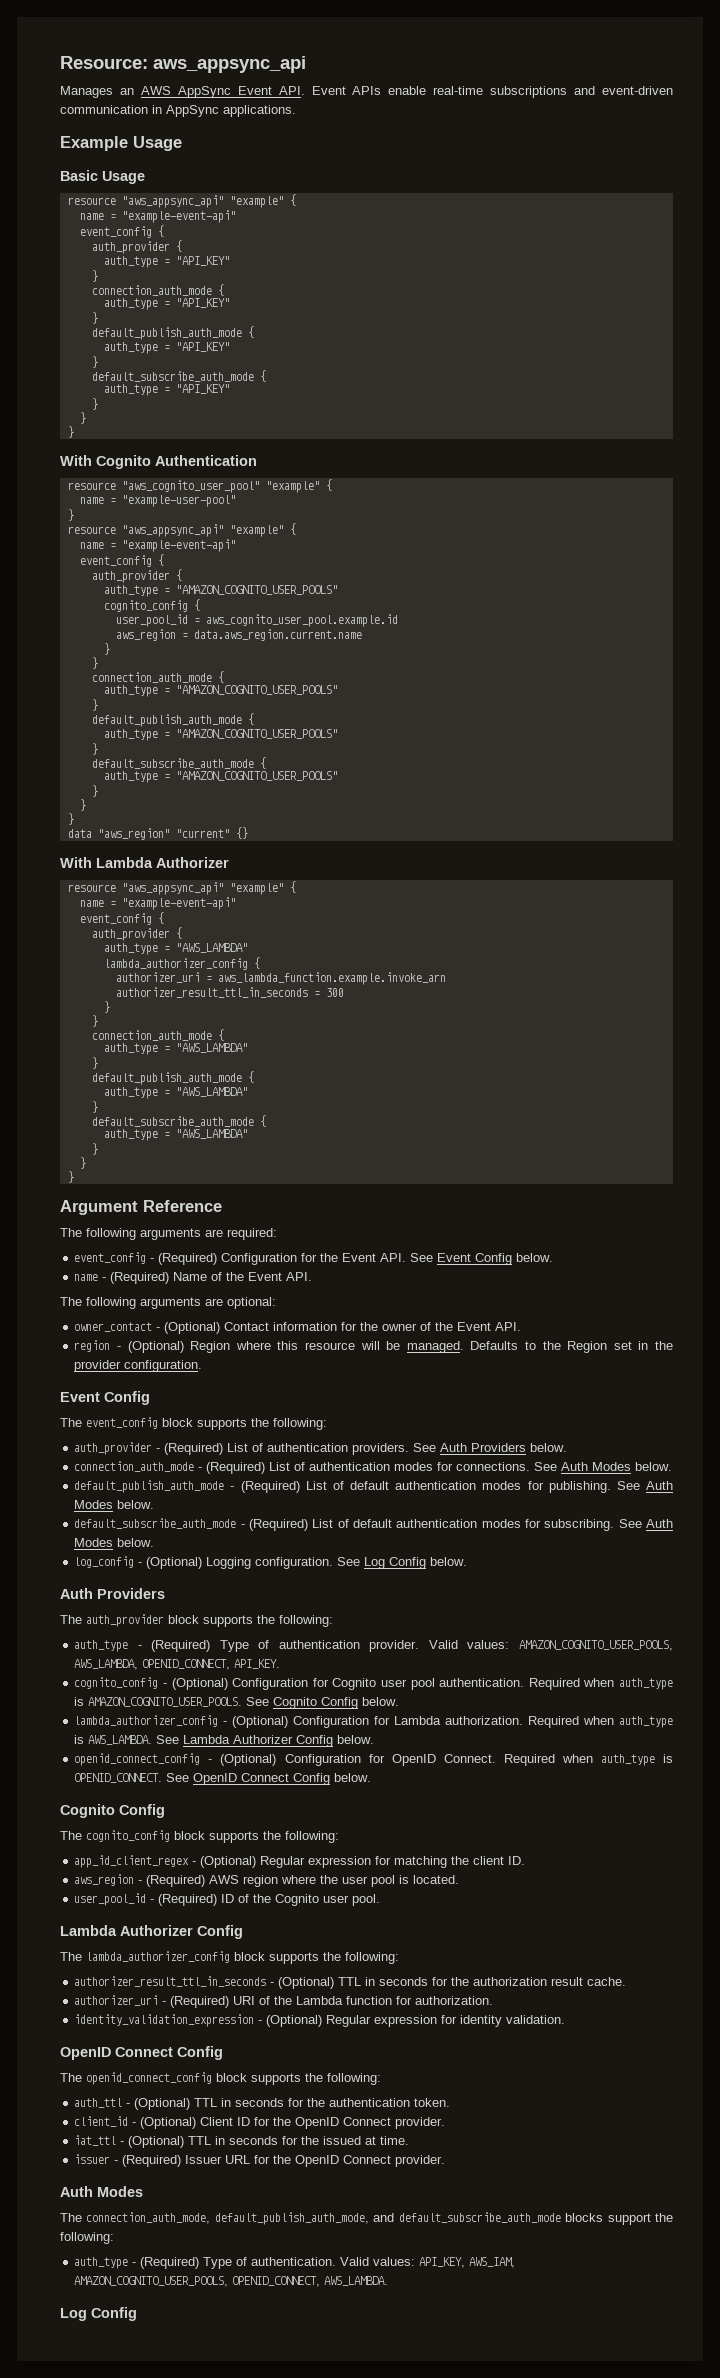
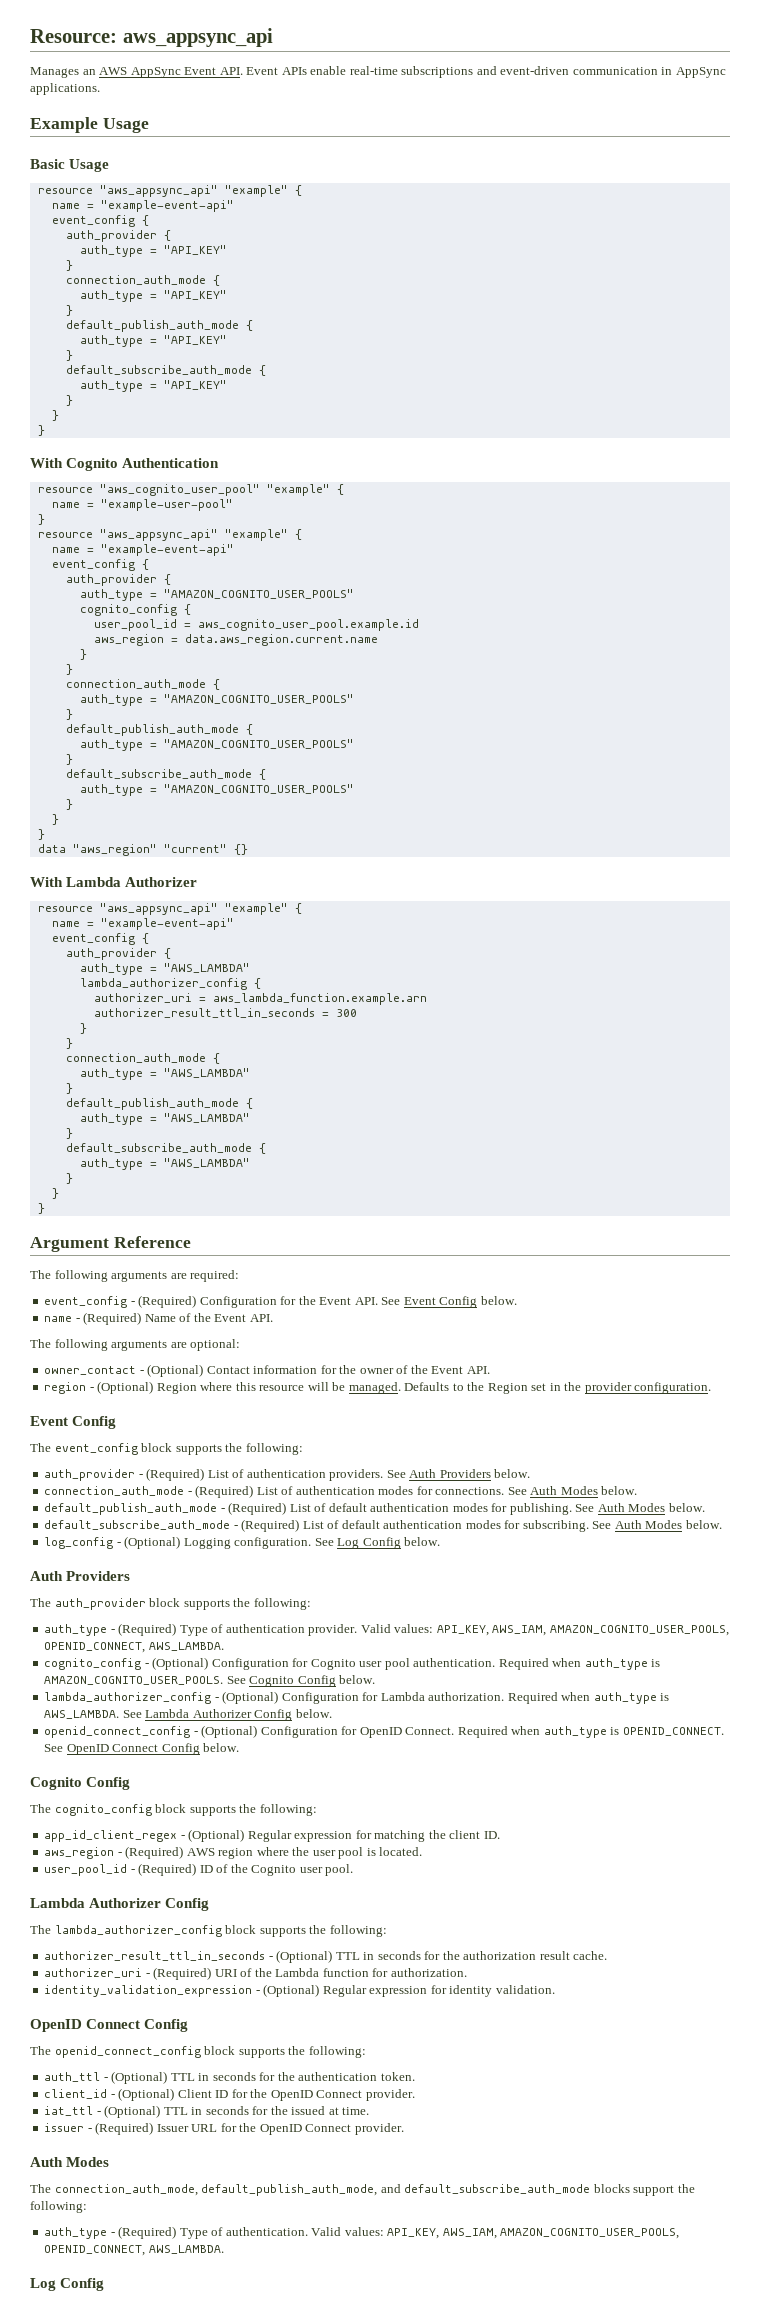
[217,972,446,985] aws_lambda_function.example.invoke_arn -> [212,993,427,1005] aws_lambda_function.example.arn
[519,1640,674,1651] [74,1659,281,1670] AMAZON_COGNITO_USER_POOLS, AWS_LAMBDA, OPENID_CONNECT, API_KEY. -> [436,1625,729,1636] [44,1642,224,1653] API_KEY, AWS_IAM, AMAZON_COGNITO_USER_POOLS, OPENID_CONNECT, AWS_LAMBDA.

